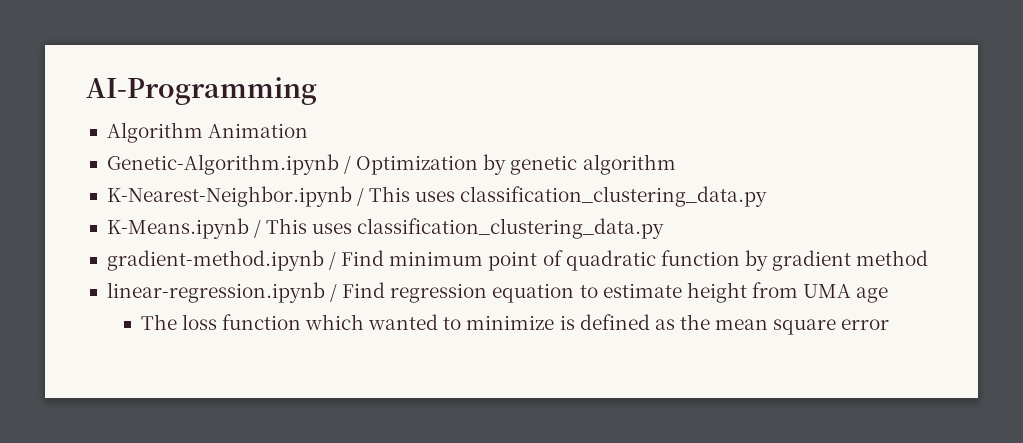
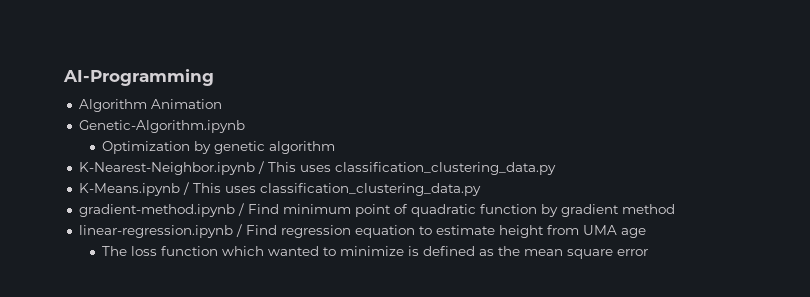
[344,156,352,174] / -> (245, 126) //

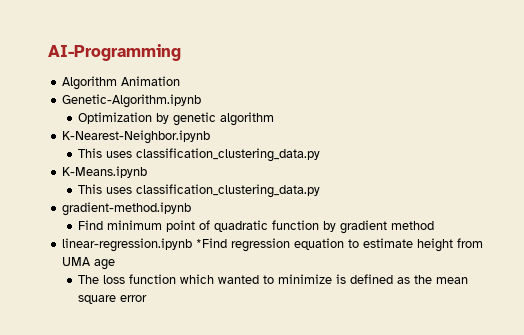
[257,161,264,174] / -> (211, 137) //
[182,182,189,195] / -> (148, 172) //
[237,203,244,216] / -> (192, 209) //
[235,224,277,237] / Find -> [196,238,228,248] *Find

